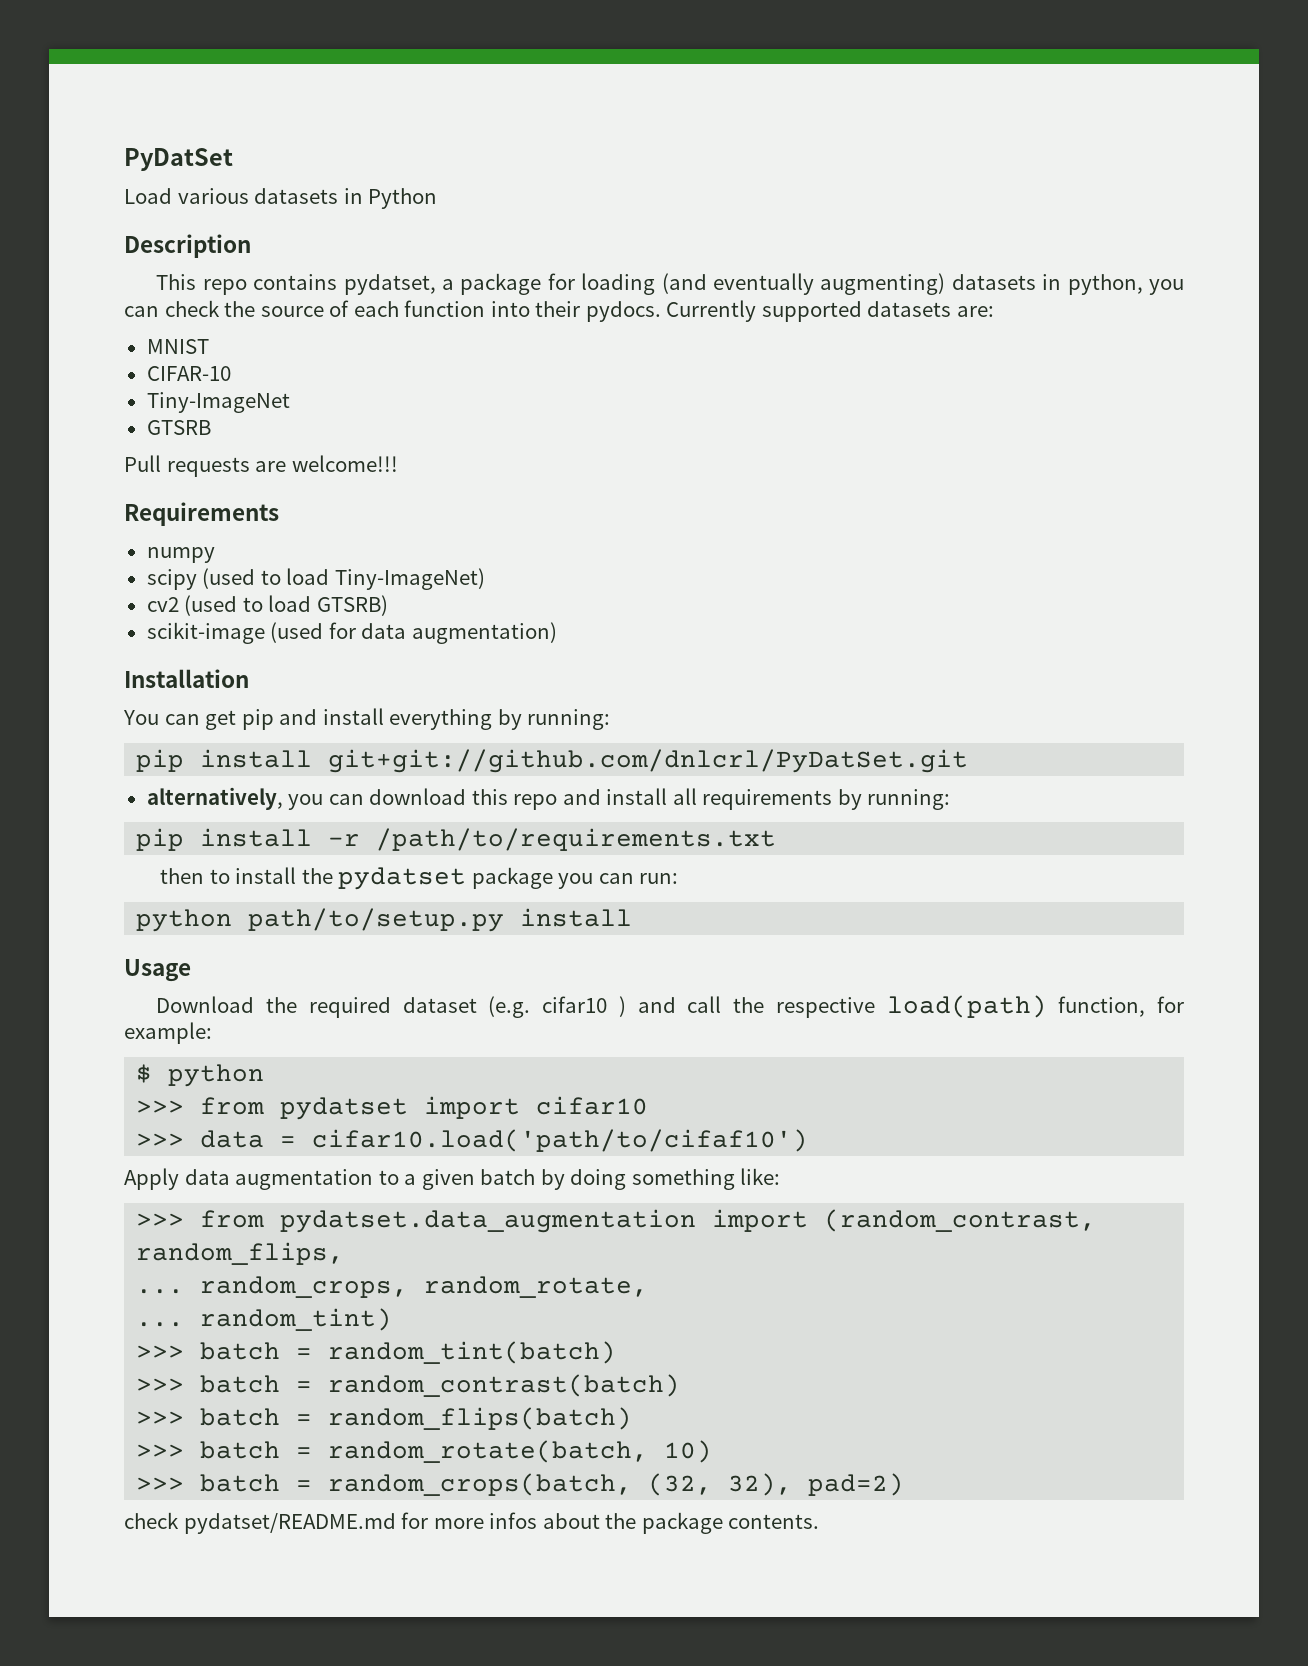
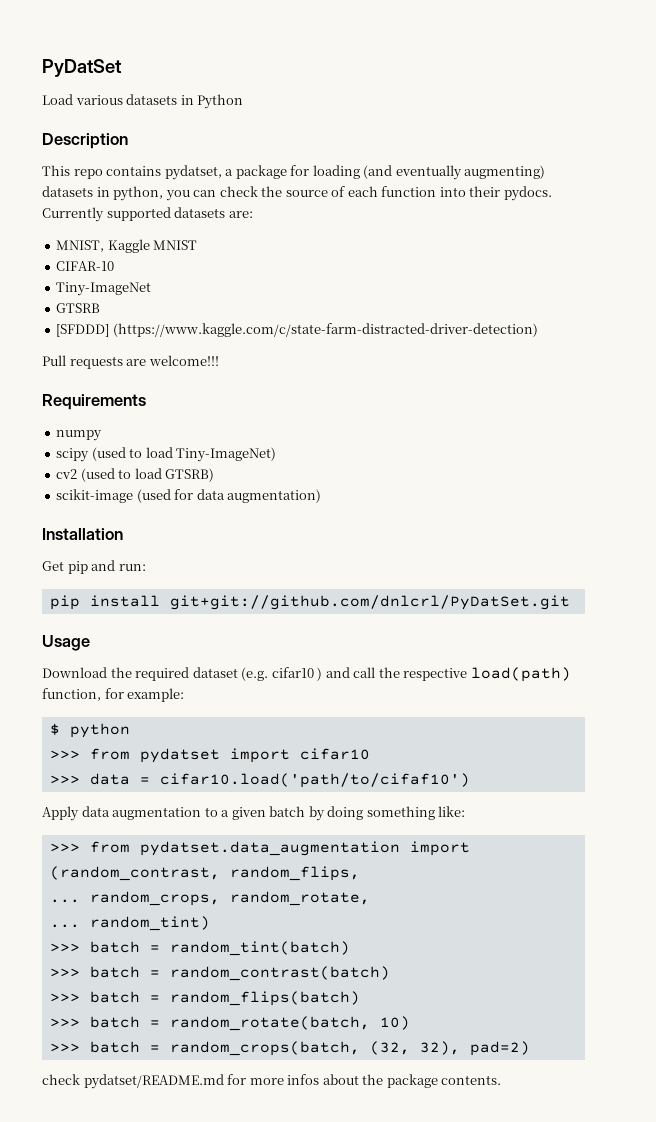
(994, 311) none -> [56,239,150,253] MNIST, Kaggle
(211, 427) none -> [56,323,538,337] // [SFDDD] (https://www.kaggle.com/c/state-farm-distracted-driver-detection)
[123,708,611,730] [136,749,969,773] [146,787,951,810] [136,828,777,851] [160,867,679,890] [136,908,633,932] You can get pip and install everything by running: // pip install git+git://github.com/dnlcrl/PyDatSet.git // alternatively, you can download this repo and install all requirements by running: // pip install -r /path/to/requirements.txt // then to install the pydatset package you can run: // python path/to/setup.py install -> [42,560,146,574] [49,595,570,610] Get pip and run: // pip install git+git://github.com/dnlcrl/PyDatSet.git

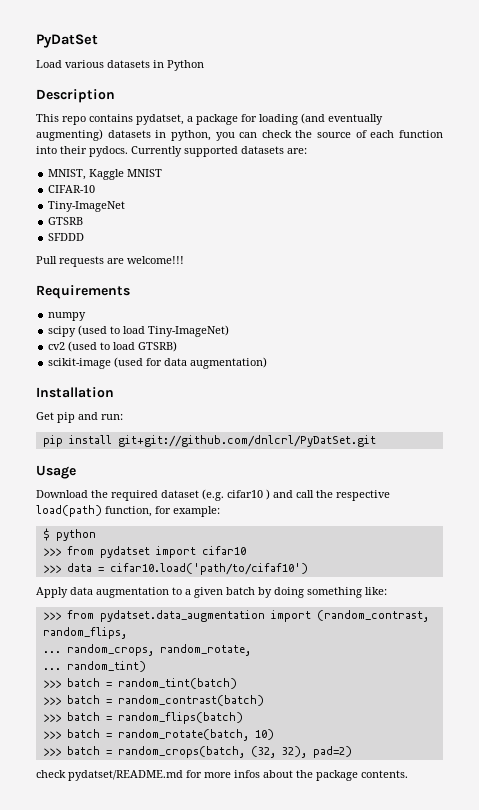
[56,323,538,337] [SFDDD] (https://www.kaggle.com/c/state-farm-distracted-driver-detection) -> [48,233,85,241] SFDDD

